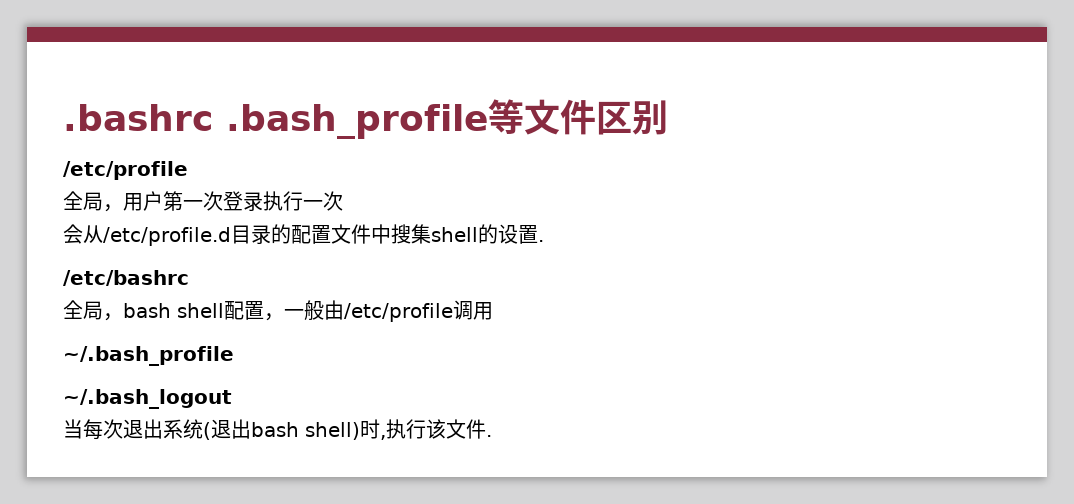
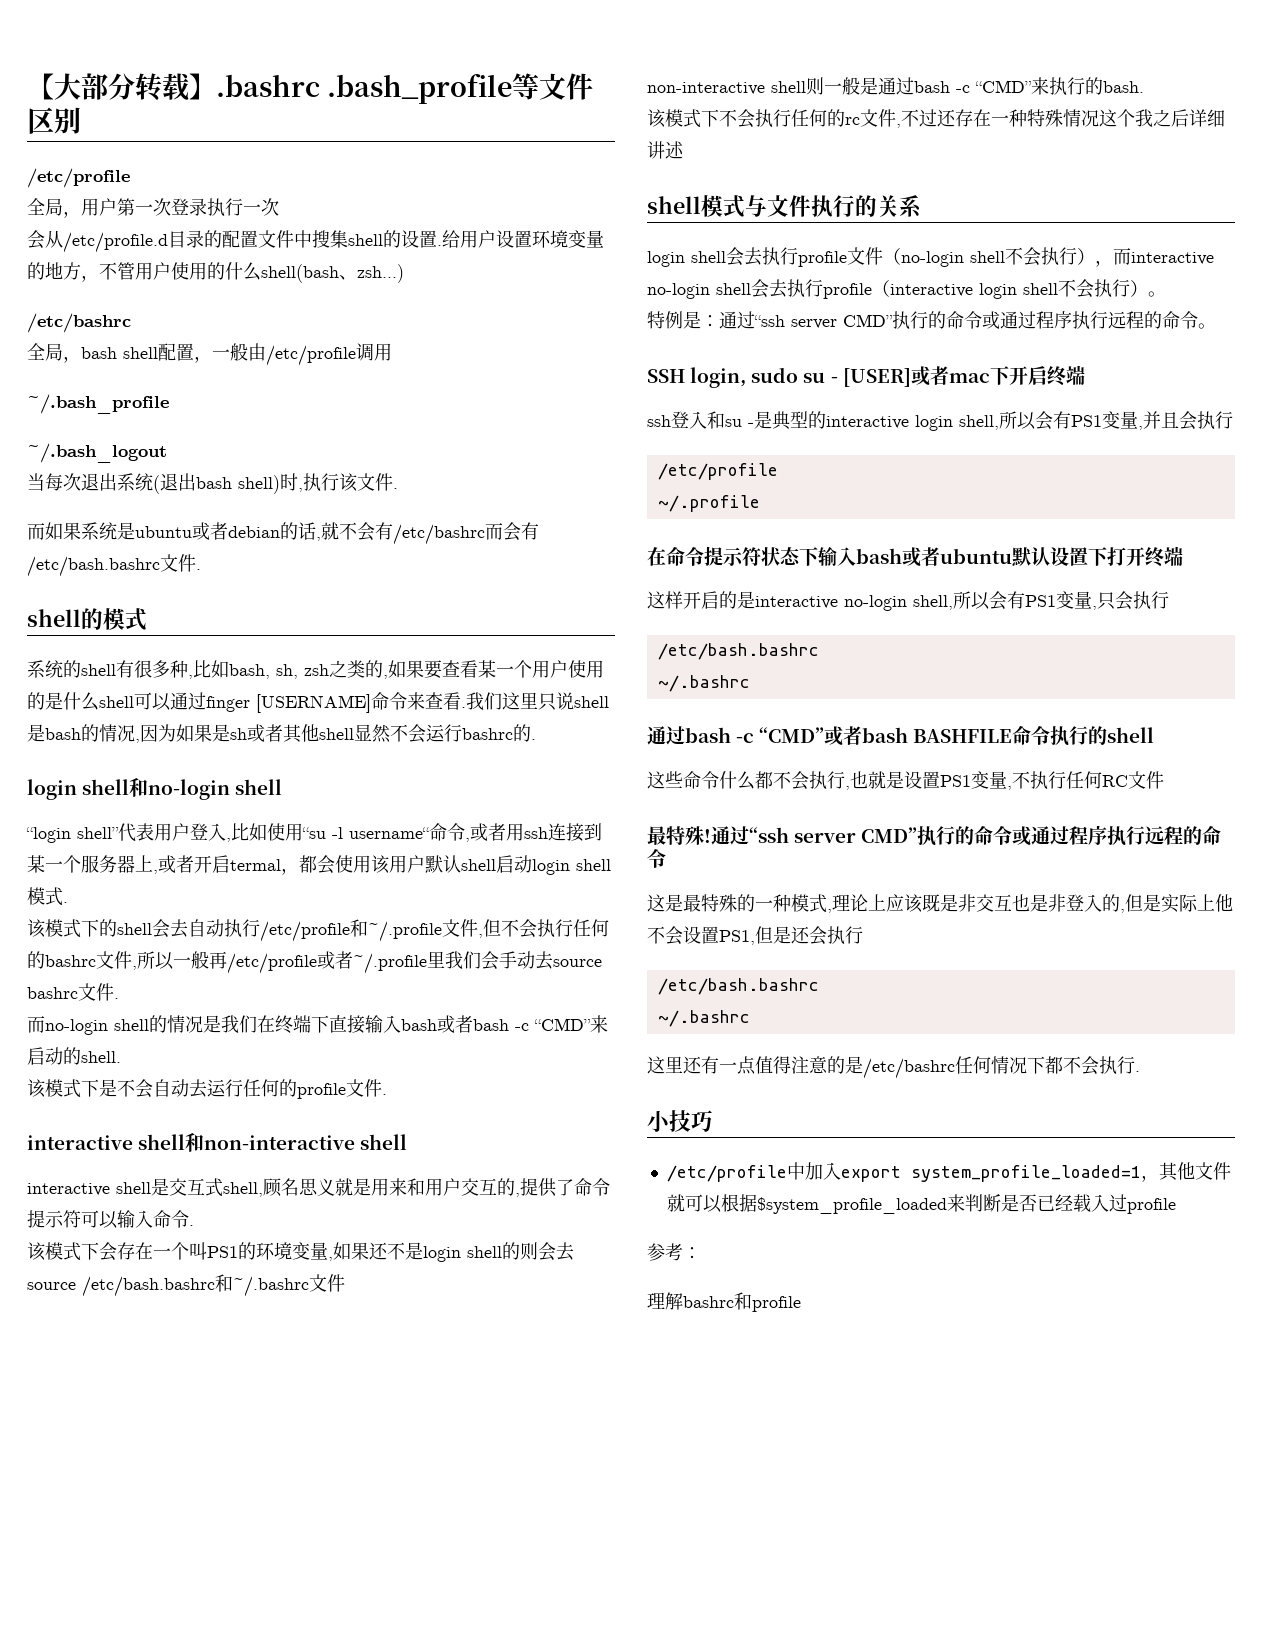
(63, 117) none -> [27,73,216,101] 【大部分转载】
(544, 241) none -> [442,230,604,248] [27,262,404,283] 给用户设置环境变量的地方，不管用户使用的什么shell(bash、zsh...)
(492, 436) none -> [27,522,539,545] [27,554,201,577] [27,608,147,631] [27,660,604,679] [27,692,609,713] [27,724,536,743] [27,778,283,800] [26,823,602,843] [27,855,611,875] [27,887,68,906] [27,919,609,942] [27,951,602,974] [27,983,119,1001] [27,1015,608,1035] [27,1047,121,1065] [27,1079,387,1099] [27,1133,408,1152] [27,1178,610,1197] [27,1210,194,1229] [27,1242,574,1262] [27,1274,345,1297] [647,77,1144,95] [647,109,1225,128] [647,141,684,159] [647,195,921,218] [647,247,1214,267] [647,279,1166,299] [647,311,1216,329] [647,365,1085,388] [647,411,1233,431] [657,463,778,480] [657,495,760,512] [647,546,1183,567] [647,591,1169,611] [657,643,819,660] [657,675,750,692] [647,726,1155,746] [647,771,1164,790] [647,825,1222,846] [647,849,666,868] [647,894,1233,913] [647,926,863,945] [657,978,819,995] [657,1010,750,1027] [647,1056,1140,1079] [647,1110,713,1132] [666,1162,1231,1182] [666,1194,1176,1214] [647,1243,701,1261] [647,1292,801,1312] // 而如果系统是ubuntu或者debian的话,就不会有/etc/bashrc而会有/etc/bash.bashrc文件. // shell的模式 // 系统的shell有很多种,比如bash, sh, zsh之类的,如果要查看某一个用户使用的是什么shell可以通过finger [USERNAME]命令来查看.我们这里只说shell是bash的情况,因为如果是sh或者其他shell显然不会运行bashrc的. // login shell和no-login shell // “login shell”代表用户登入,比如使用“su -l username“命令,或者用ssh连接到某一个服务器上,或者开启termal，都会使用该用户默认shell启动login shell模式. // 该模式下的shell会去自动执行/etc/profile和~/.profile文件,但不会执行任何的bashrc文件,所以一般再/etc/profile或者~/.profile里我们会手动去source bashrc文件. // 而no-login shell的情况是我们在终端下直接输入bash或者bash -c “CMD”来启动的shell. // 该模式下是不会自动去运行任何的profile文件. // interactive shell和non-interactive shell // interactive shell是交互式shell,顾名思义就是用来和用户交互的,提供了命令提示符可以输入命令. // 该模式下会存在一个叫PS1的环境变量,如果还不是login shell的则会去source /etc/bash.bashrc和~/.bashrc文件 // non-interactive shell则一般是通过bash -c “CMD”来执行的bash. // 该模式下不会执行任何的rc文件,不过还存在一种特殊情况这个我之后详细讲述 // shell模式与文件执行的关系 // login shell会去执行profile文件（no-login shell不会执行），而interactive no-login shell会去执行profile（interactive login shell不会执行）。 // 特例是：通过“ssh server CMD”执行的命令或通过程序执行远程的命令。 // SSH login, sudo su - [USER]或者mac下开启终端 // ssh登入和su -是典型的interactive login shell,所以会有PS1变量,并且会执行 // /etc/profile // ~/.profile // 在命令提示符状态下输入bash或者ubuntu默认设置下打开终端 // 这样开启的是interactive no-login shell,所以会有PS1变量,只会执行 // /etc/bash.bashrc // ~/.bashrc // 通过bash -c “CMD”或者bash BASHFILE命令执行的shell // 这些命令什么都不会执行,也就是设置PS1变量,不执行任何RC文件 // 最特殊!通过“ssh server CMD”执行的命令或通过程序执行远程的命令 // 这是最特殊的一种模式,理论上应该既是非交互也是非登入的,但是实际上他不会设置PS1,但是还会执行 // /etc/bash.bashrc // ~/.bashrc // 这里还有一点值得注意的是/etc/bashrc任何情况下都不会执行. // 小技巧 // /etc/profile中加入export system_profile_loaded=1，其他文件就可以根据$system_profile_loaded来判断是否已经载入过profile // 参考： // 理解bashrc和profile

